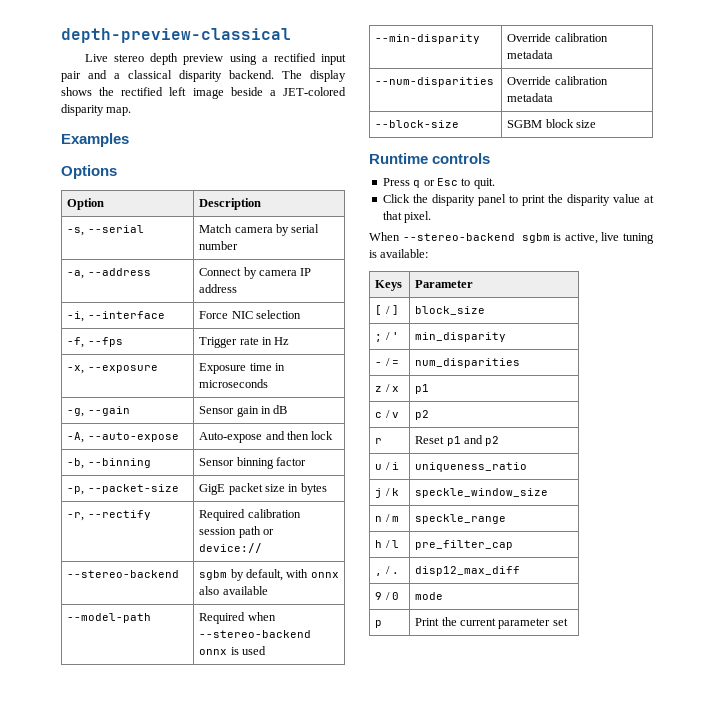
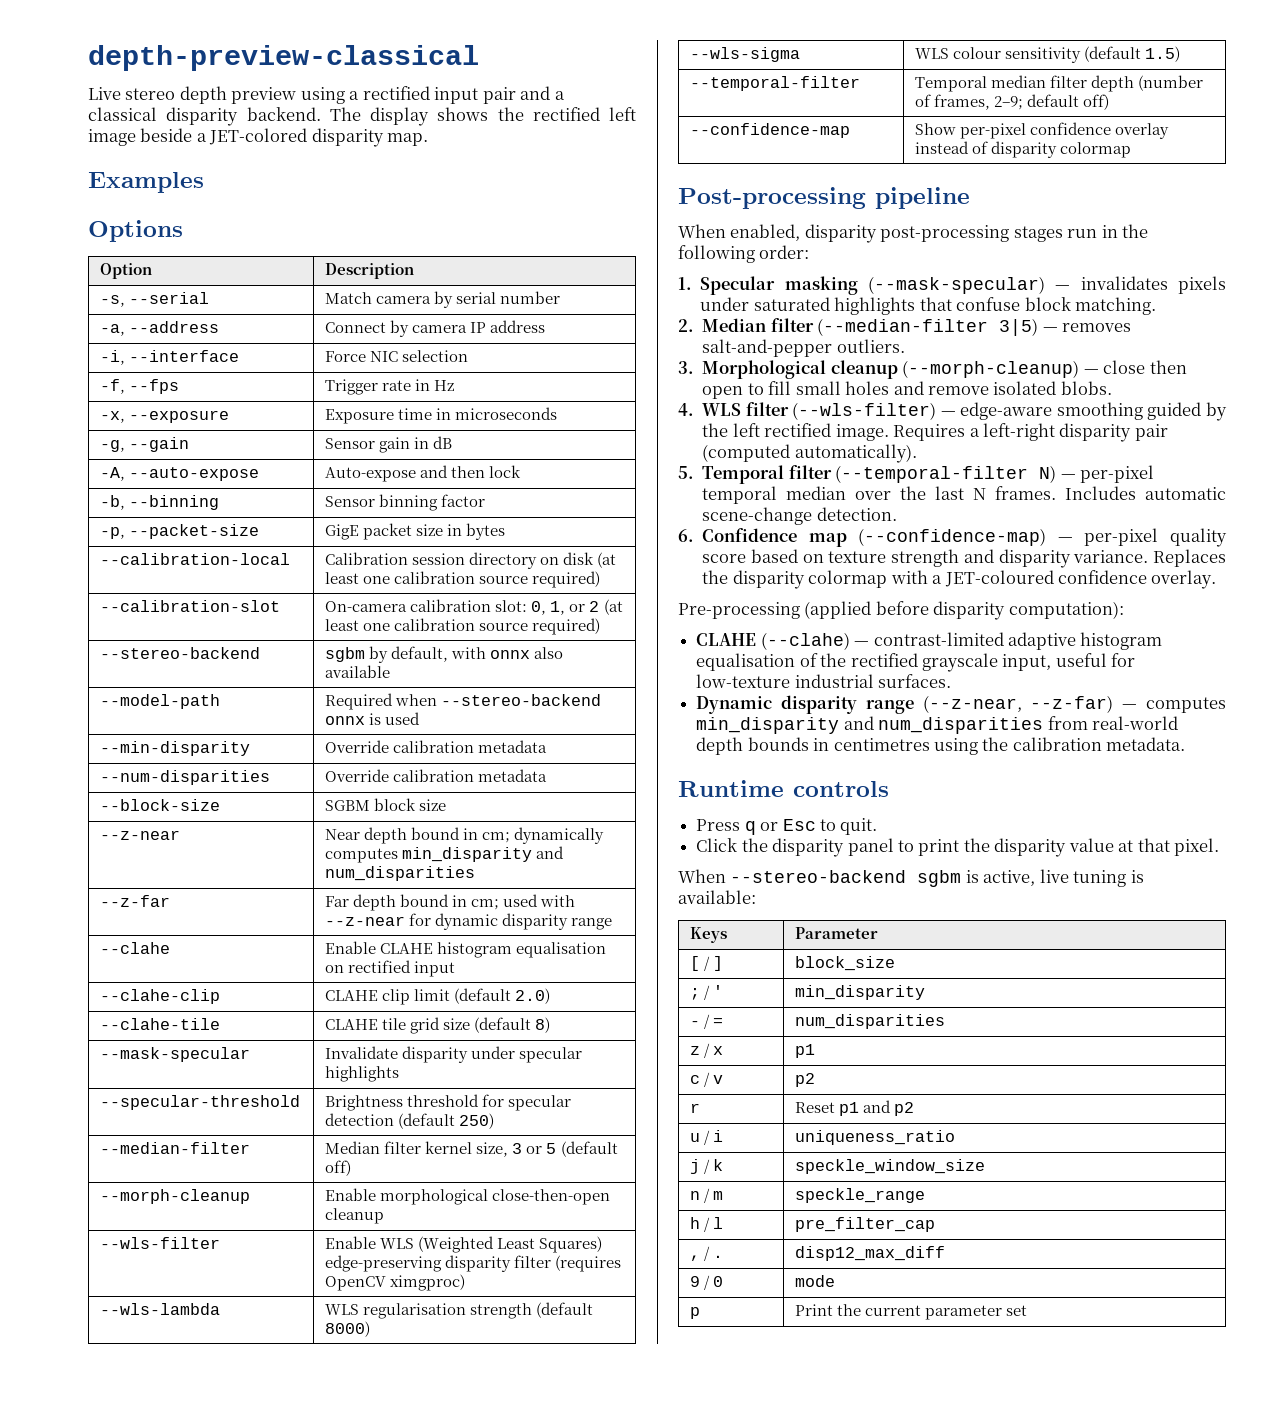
[67,510,151,521] [199,509,301,521] [199,526,274,538] [199,543,263,553] -r, --rectify | Required calibration session path or device:// -> [100,553,291,565] [325,552,617,569] [325,571,601,588] [100,600,281,612] [325,599,623,615] [325,618,601,635] --calibration-local | Calibration session directory on disk (at least one calibration source required) // --calibration-slot | On-camera calibration slot: 0, 1, or 2 (at least one calibration source required)
(596, 124) none -> [100,830,181,840] [325,827,605,844] [325,846,565,863] [325,866,476,881] [100,895,171,907] [325,894,576,911] [325,913,613,930] [100,942,171,954] [325,941,607,958] [325,960,456,977] [100,989,221,1004] [325,988,551,1005] [100,1018,221,1030] [325,1017,551,1034] [100,1047,251,1062] [325,1046,583,1063] [325,1066,400,1082] [100,1095,301,1110] [325,1094,572,1111] [325,1113,495,1129] [100,1142,251,1154] [325,1141,618,1157] [325,1160,352,1176] [100,1189,251,1204] [325,1188,611,1205] [325,1208,385,1224] [100,1237,221,1249] [325,1236,603,1253] [325,1255,622,1272] [325,1274,466,1291] [100,1303,221,1315] [325,1302,594,1319] [325,1321,371,1337] [690,47,801,62] [915,46,1181,63] [690,76,861,91] [915,75,1204,92] [915,94,1110,110] [690,123,851,138] [915,122,1170,139] [915,141,1132,158] [678,187,970,209] [678,224,1149,243] [678,245,810,263] [678,276,1226,295] [700,297,1156,315] [678,318,1132,336] [702,339,905,357] [678,360,1187,379] [702,381,1112,399] [678,402,1227,421] [702,423,1168,442] [702,444,917,463] [678,465,1155,484] [702,486,1226,504] [702,507,897,525] [678,528,1227,547] [702,549,1226,568] [702,570,1217,589] [678,601,1124,620] [696,632,1163,650] [696,653,1136,672] [696,674,952,688] [696,695,1226,714] [696,716,1178,734] [696,737,1186,755] // --z-near | Near depth bound in cm; dynamically computes min_disparity and num_disparities // --z-far | Far depth bound in cm; used with --z-near for dynamic disparity range // --clahe | Enable CLAHE histogram equalisation on rectified input // --clahe-clip | CLAHE clip limit (default 2.0) // --clahe-tile | CLAHE tile grid size (default 8) // --mask-specular | Invalidate disparity under specular highlights // --specular-threshold | Brightness threshold for specular detection (default 250) // --median-filter | Median filter kernel size, 3 or 5 (default off) // --morph-cleanup | Enable morphological close-then-open cleanup // --wls-filter | Enable WLS (Weighted Least Squares) edge-preserving disparity filter (requires OpenCV ximgproc) // --wls-lambda | WLS regularisation strength (default 8000) // --wls-sigma | WLS colour sensitivity (default 1.5) // --temporal-filter | Temporal median filter depth (number of frames, 2–9; default off) // --confidence-map | Show per-pixel confidence overlay instead of disparity colormap // Post-processing pipeline // When enabled, disparity post-processing stages run in the following order: // 1. Specular masking (--mask-specular) — invalidates pixels under saturated highlights that confuse block matching. // 2. Median filter (--median-filter 3|5) — removes salt-and-pepper outliers. // 3. Morphological cleanup (--morph-cleanup) — close then open to fill small holes and remove isolated blobs. // 4. WLS filter (--wls-filter) — edge-aware smoothing guided by the left rectified image. Requires a left-right disparity pair (computed automatically). // 5. Temporal filter (--temporal-filter N) — per-pixel temporal median over the last N frames. Includes automatic scene-change detection. // 6. Confidence map (--confidence-map) — per-pixel quality score based on texture strength and disparity variance. Replaces the disparity colormap with a JET-coloured confidence overlay. // Pre-processing (applied before disparity computation): // CLAHE (--clahe) — contrast-limited adaptive histogram equalisation of the rectified grayscale input, useful for low-texture industrial surfaces. // Dynamic disparity range (--z-near, --z-far) — computes min_disparity and num_disparities from real-world depth bounds in centimetres using the calibration metadata.

